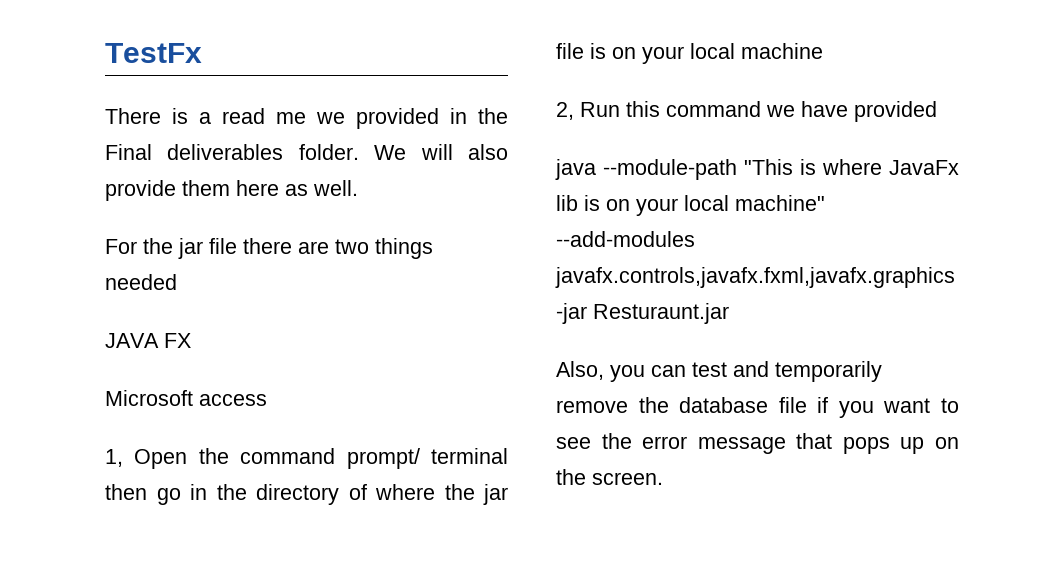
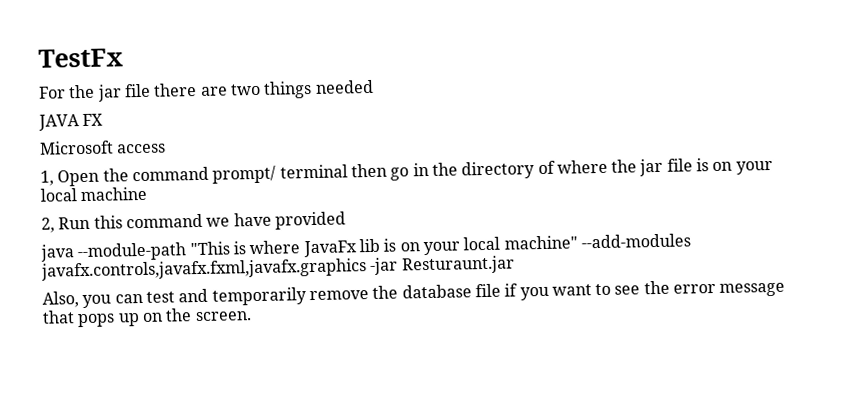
[105,108,508,129] [105,144,508,160] [105,180,358,201] // There is a read me we provided in the Final deliverables folder. We will also provide them here as well. -> (123, 58) none

